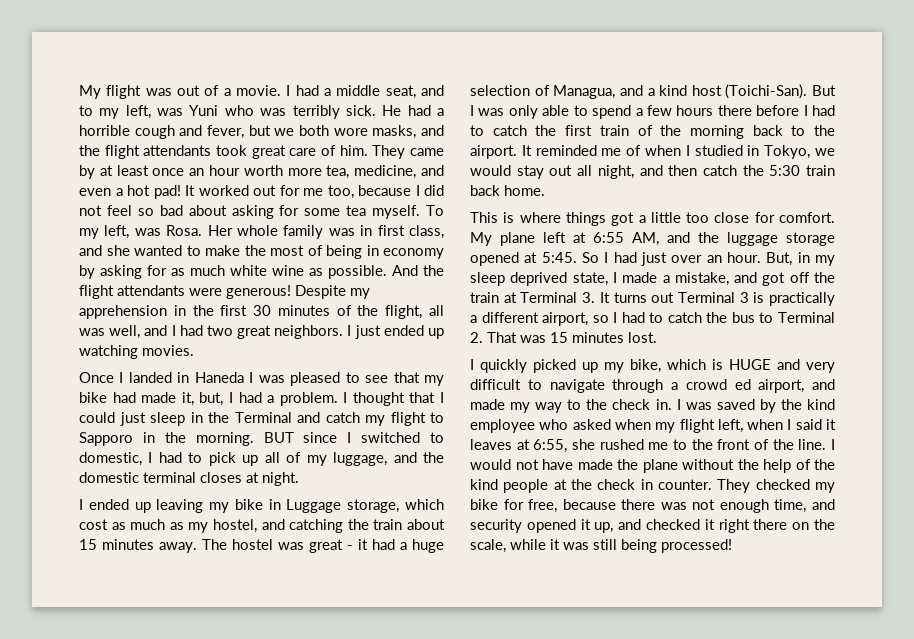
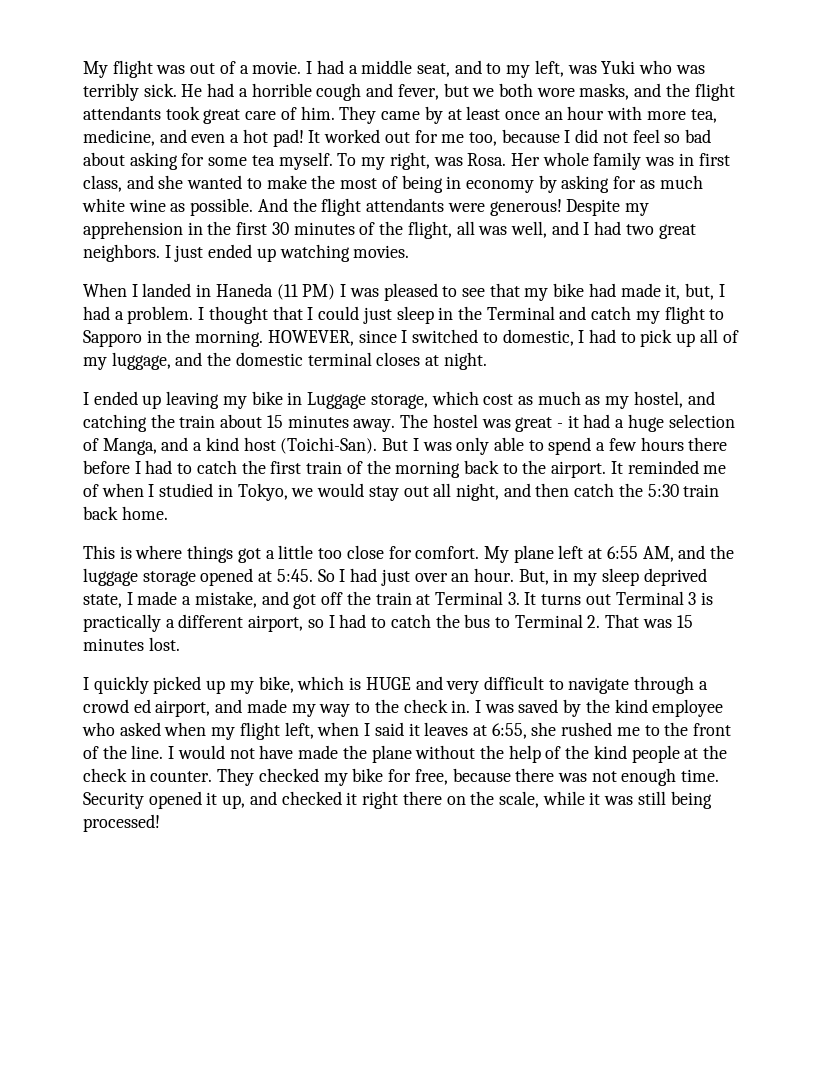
[189,105,219,116] Yuni -> [601,60,636,74] Yuki
[243,165,283,176] worth -> [607,106,643,120] with
[104,225,130,239] left, -> [389,152,430,170] right,
[79,372,114,383] Once -> [83,283,127,297] When
(244, 377) none -> [276,284,336,300] (11 PM)
[263,432,294,443] BUT -> [267,330,354,346] HOWEVER,
[553,85,616,99] Managua, -> [102,438,157,455] Manga,
[774,499,835,513] [470,519,522,533] time, and security -> [681,769,720,782] [83,792,144,809] time. Security

